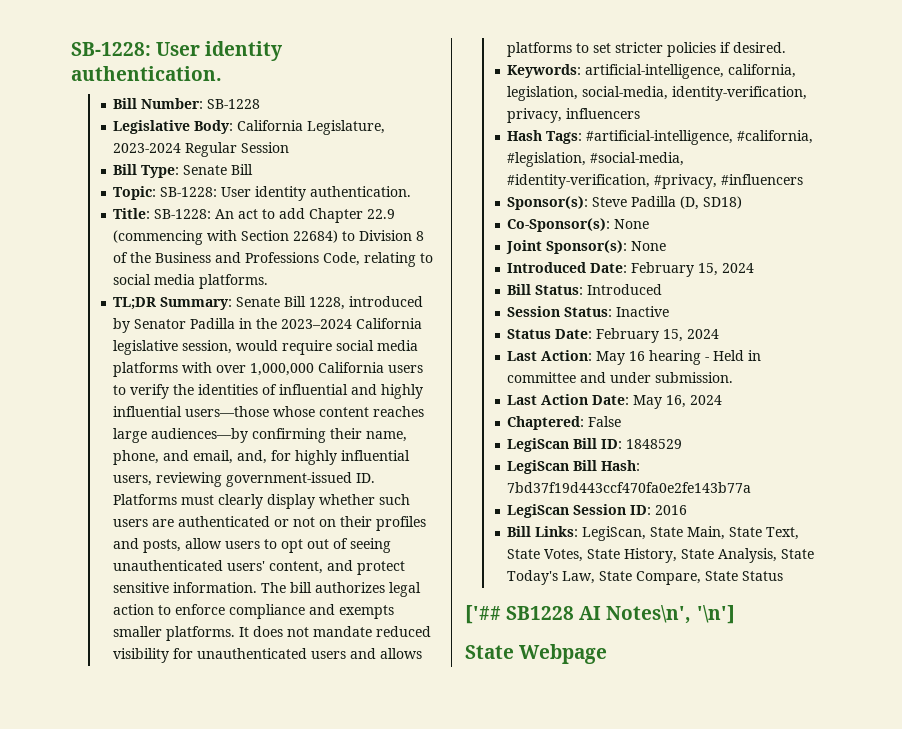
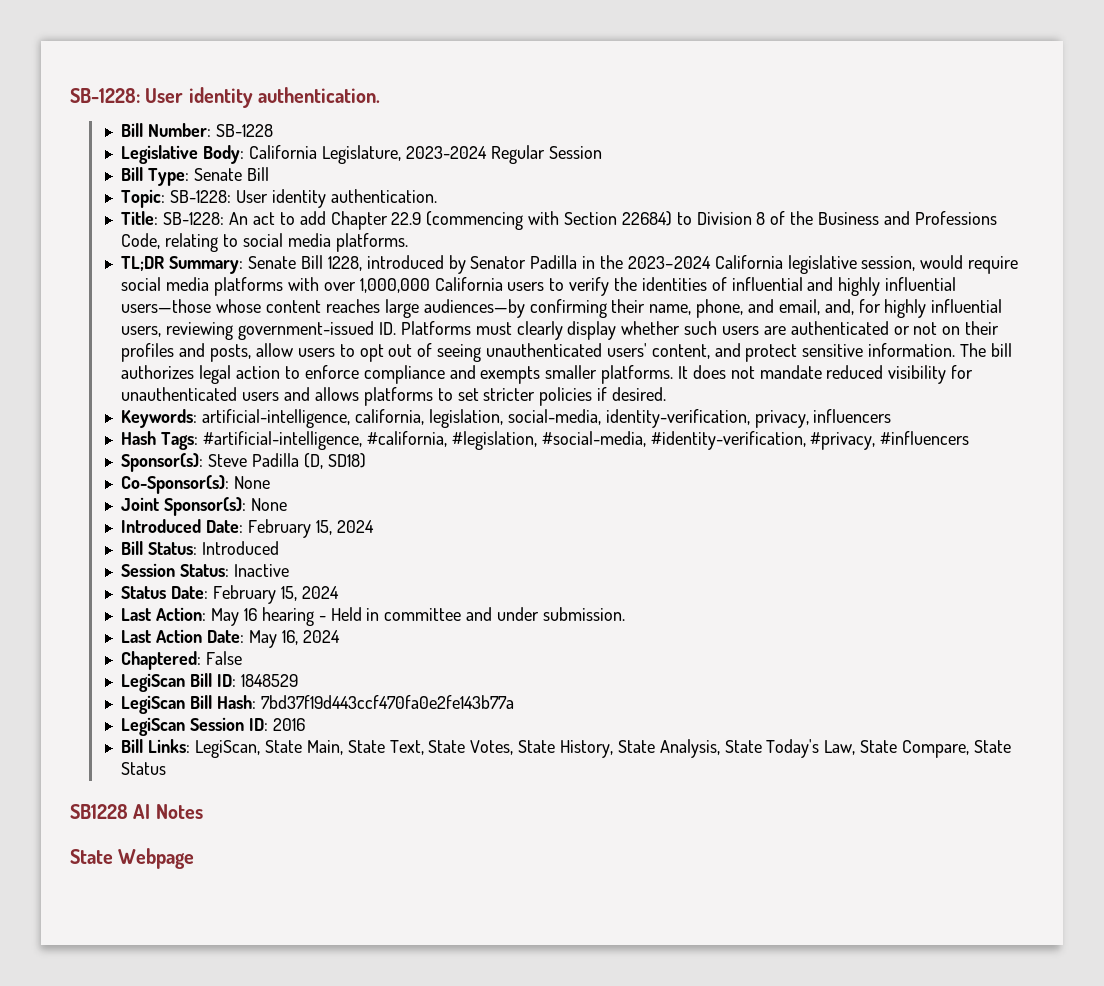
[465,605,501,624] ['## -> (167, 768) none
[606,605,735,624] Notes\n', '\n'] -> [155,804,203,819] Notes

